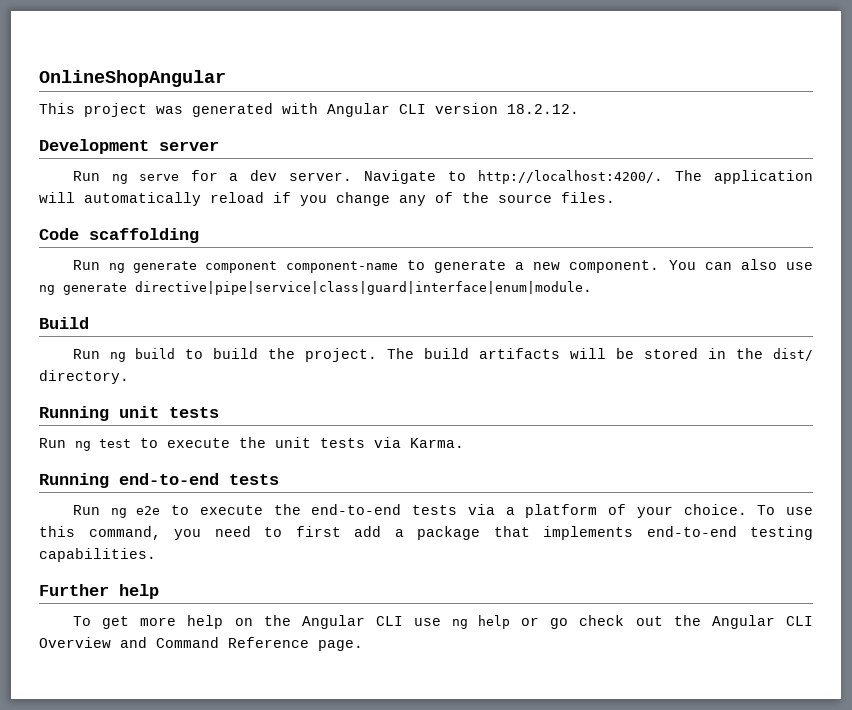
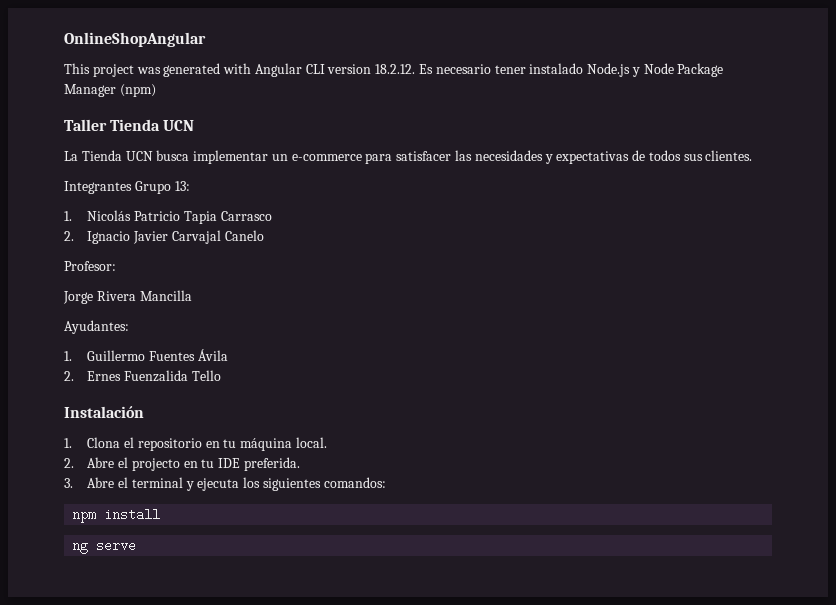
[39,139,219,154] [73,170,813,184] [39,192,615,206] [39,228,199,243] [73,259,814,273] [39,281,592,295] [39,317,89,329] [73,348,813,362] [39,370,129,384] [39,406,219,421] [39,437,464,451] [39,473,279,488] [73,504,813,518] [39,526,813,540] [39,548,156,562] [39,584,159,599] [73,615,814,629] [39,637,363,651] // Development server // Run ng serve for a dev server. Navigate to http://localhost:4200/. The application will automatically reload if you change any of the source files. // Code scaffolding // Run ng generate component component-name to generate a new component. You can also use ng generate directive|pipe|service|class|guard|interface|enum|module. // Build // Run ng build to build the project. The build artifacts will be stored in the dist/ directory. // Running unit tests // Run ng test to execute the unit tests via Karma. // Running end-to-end tests // Run ng e2e to execute the end-to-end tests via a platform of your choice. To use this command, you need to first add a package that implements end-to-end testing capabilities. // Further help // To get more help on the Angular CLI use ng help or go check out the Angular CLI Overview and Command Reference page. -> [419,63,724,77] [64,84,156,97] [64,119,195,131] [64,150,753,164] [64,181,190,194] [64,210,272,224] [64,230,264,244] [64,261,116,271] [63,290,192,304] [64,320,129,334] [64,349,228,361] [64,370,221,382] [64,406,144,418] [64,437,327,451] [64,457,300,471] [64,477,386,491] [72,508,161,523] [72,539,137,554] Es necesario tener instalado Node.js y Node Package Manager (npm) // Taller Tienda UCN // La Tienda UCN busca implementar un e-commerce para satisfacer las necesidades y expectativas de todos sus clientes. // Integrantes Grupo 13: // 1. Nicolás Patricio Tapia Carrasco // 2. Ignacio Javier Carvajal Canelo // Profesor: // Jorge Rivera Mancilla // Ayudantes: // 1. Guillermo Fuentes Ávila // 2. Ernes Fuenzalida Tello // Instalación // 1. Clona el repositorio en tu máquina local. // 2. Abre el projecto en tu IDE preferida. // 3. Abre el terminal y ejecuta los siguientes comandos: // npm install // ng serve

